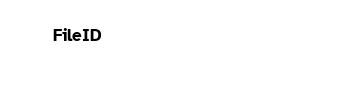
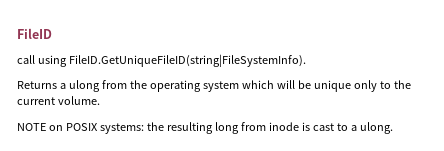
(102, 34) none -> [17,54,306,67] [17,80,411,92] [17,96,100,105] [17,122,393,134] // call using FileID.GetUniqueFileID(string|FileSystemInfo). // Returns a ulong from the operating system which will be unique only to the current volume. // NOTE on POSIX systems: the resulting long from inode is cast to a ulong.

